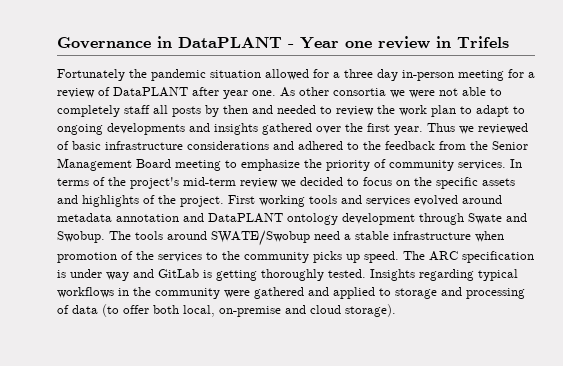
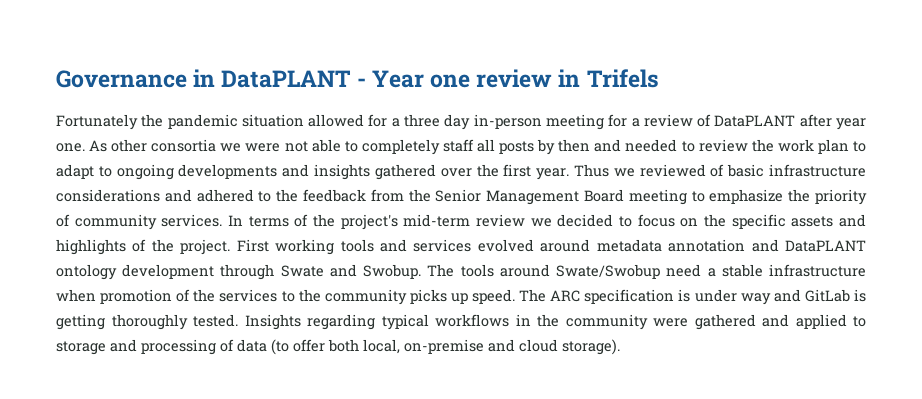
[211,230,310,246] SWATE/Swobup -> [556,264,661,279] Swate/Swobup

